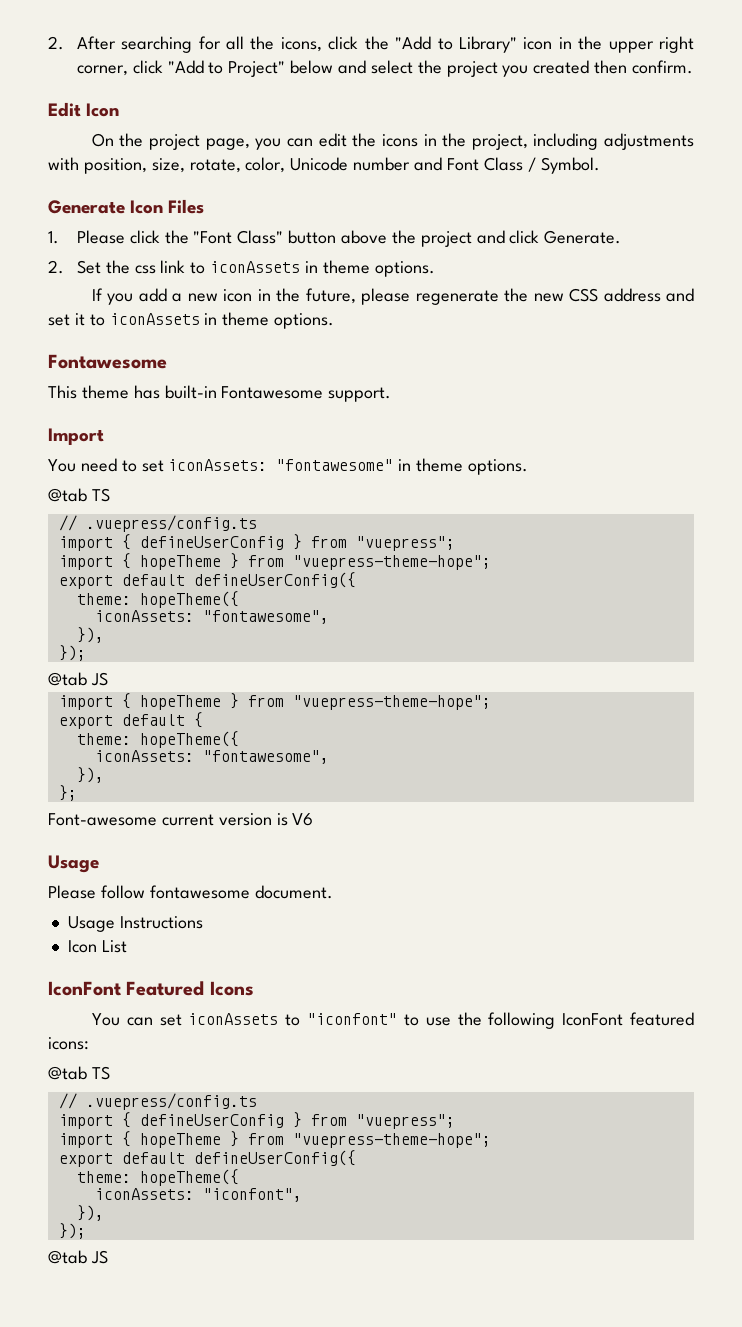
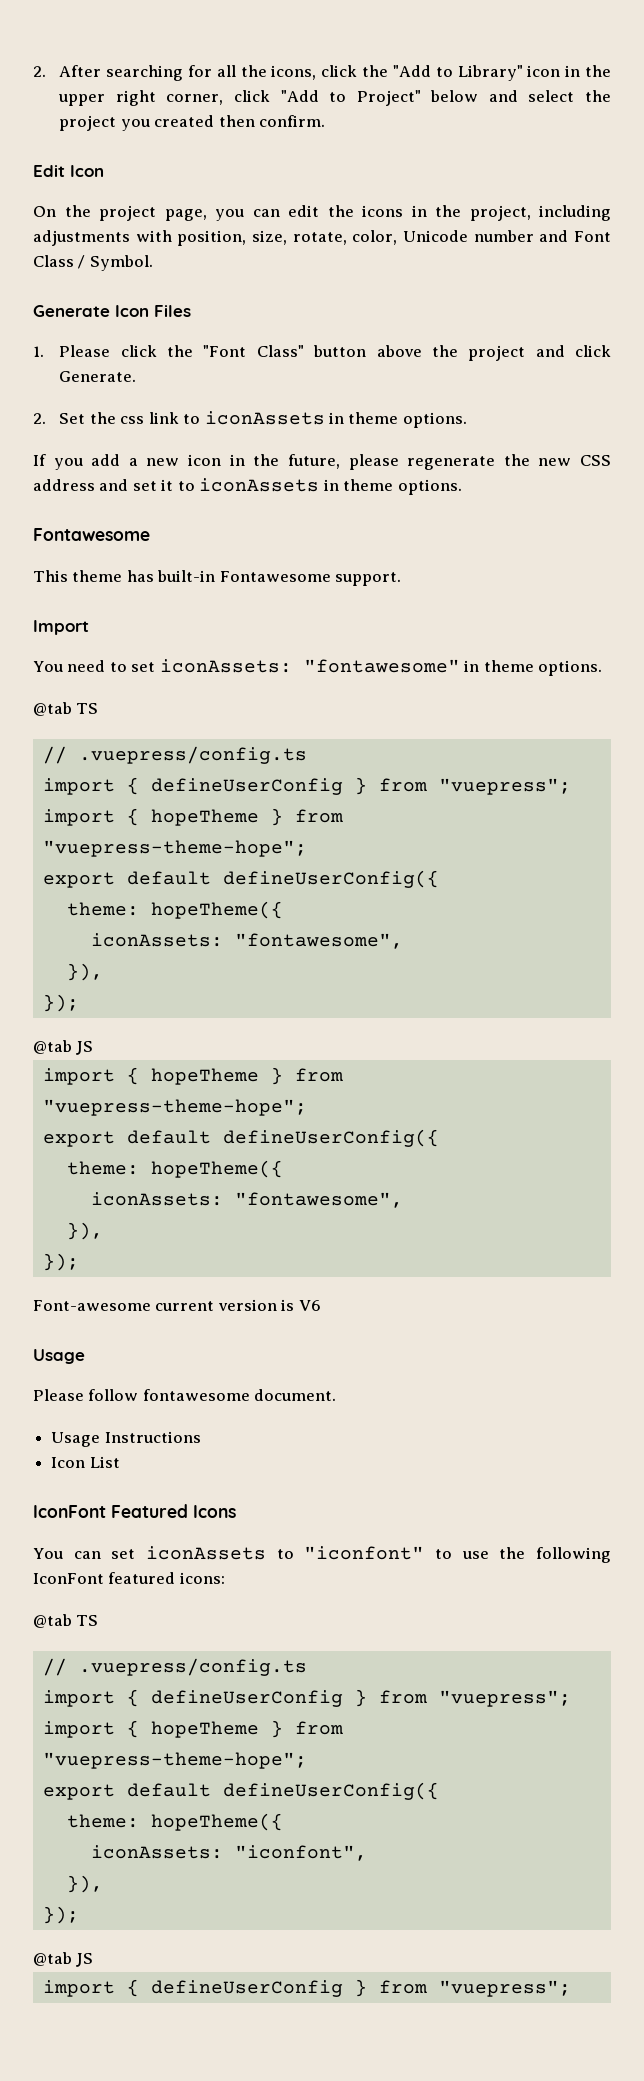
[193,712,203,728] [76,731,239,748] [94,750,329,764] [76,767,104,783] [58,785,77,801] { // theme: hopeTheme({ // iconAssets: "fontawesome", // }), // }; -> [222,1129,439,1147] [66,1160,283,1178] [90,1192,403,1208] [66,1222,103,1240] [42,1253,79,1271] defineUserConfig({ // theme: hopeTheme({ // iconAssets: "fontawesome", // }), // });
(108, 1257) none -> [42,1979,571,1997] // import { defineUserConfig } from "vuepress";

